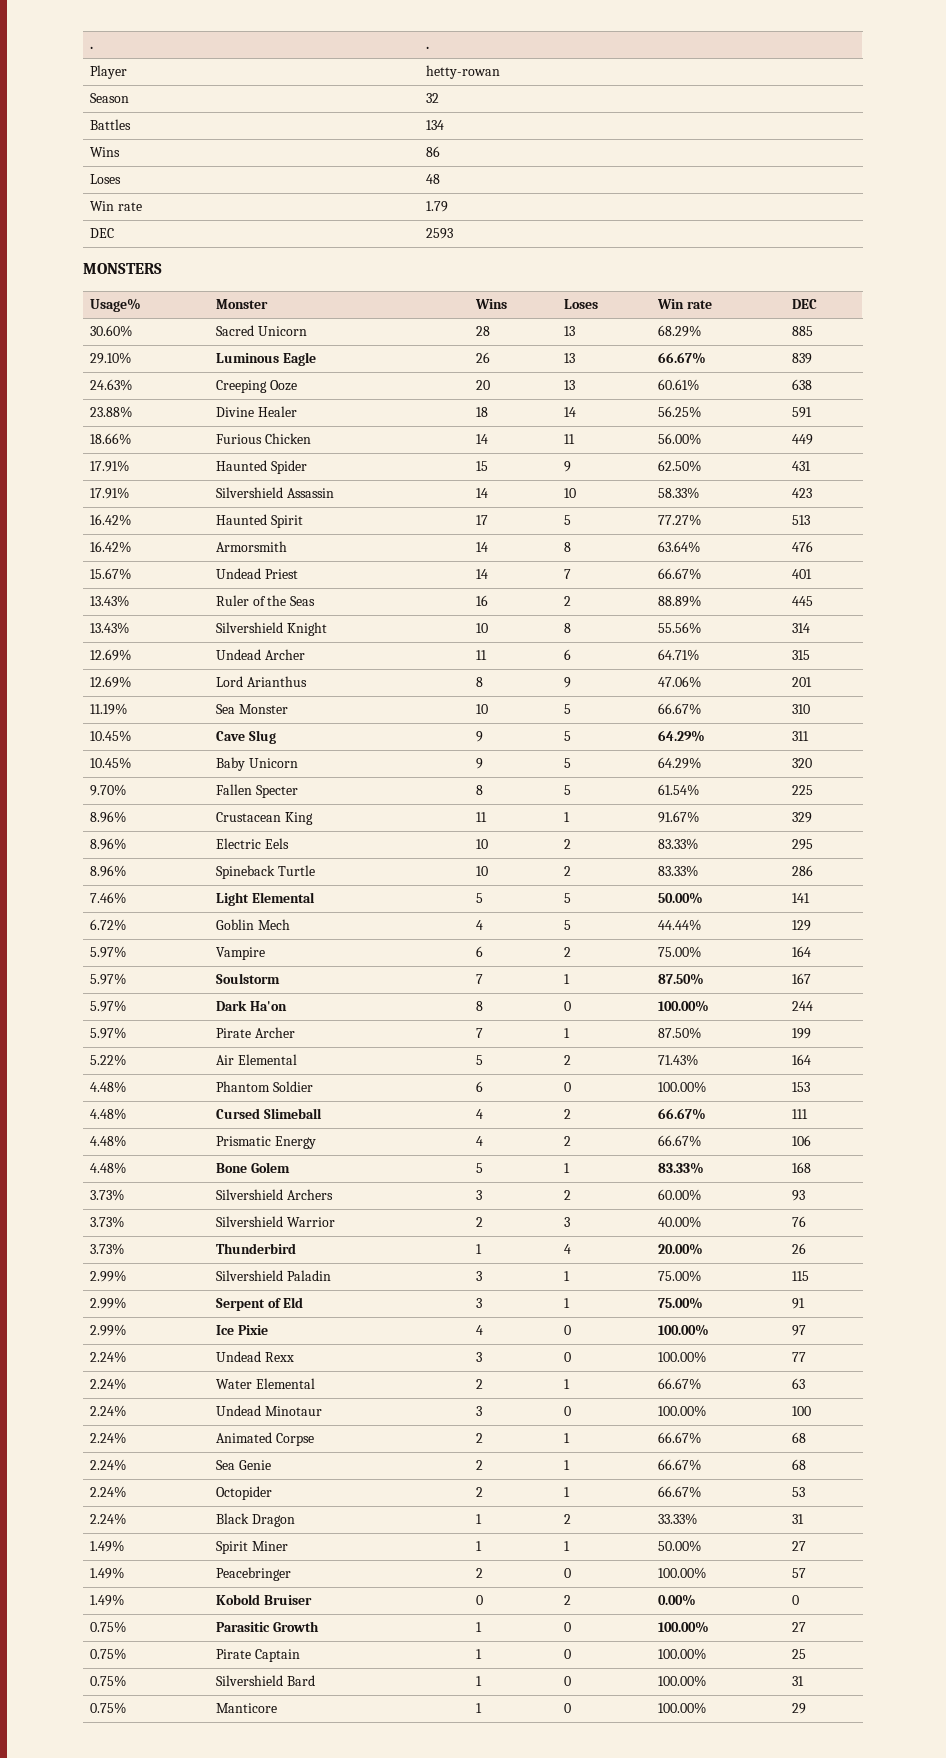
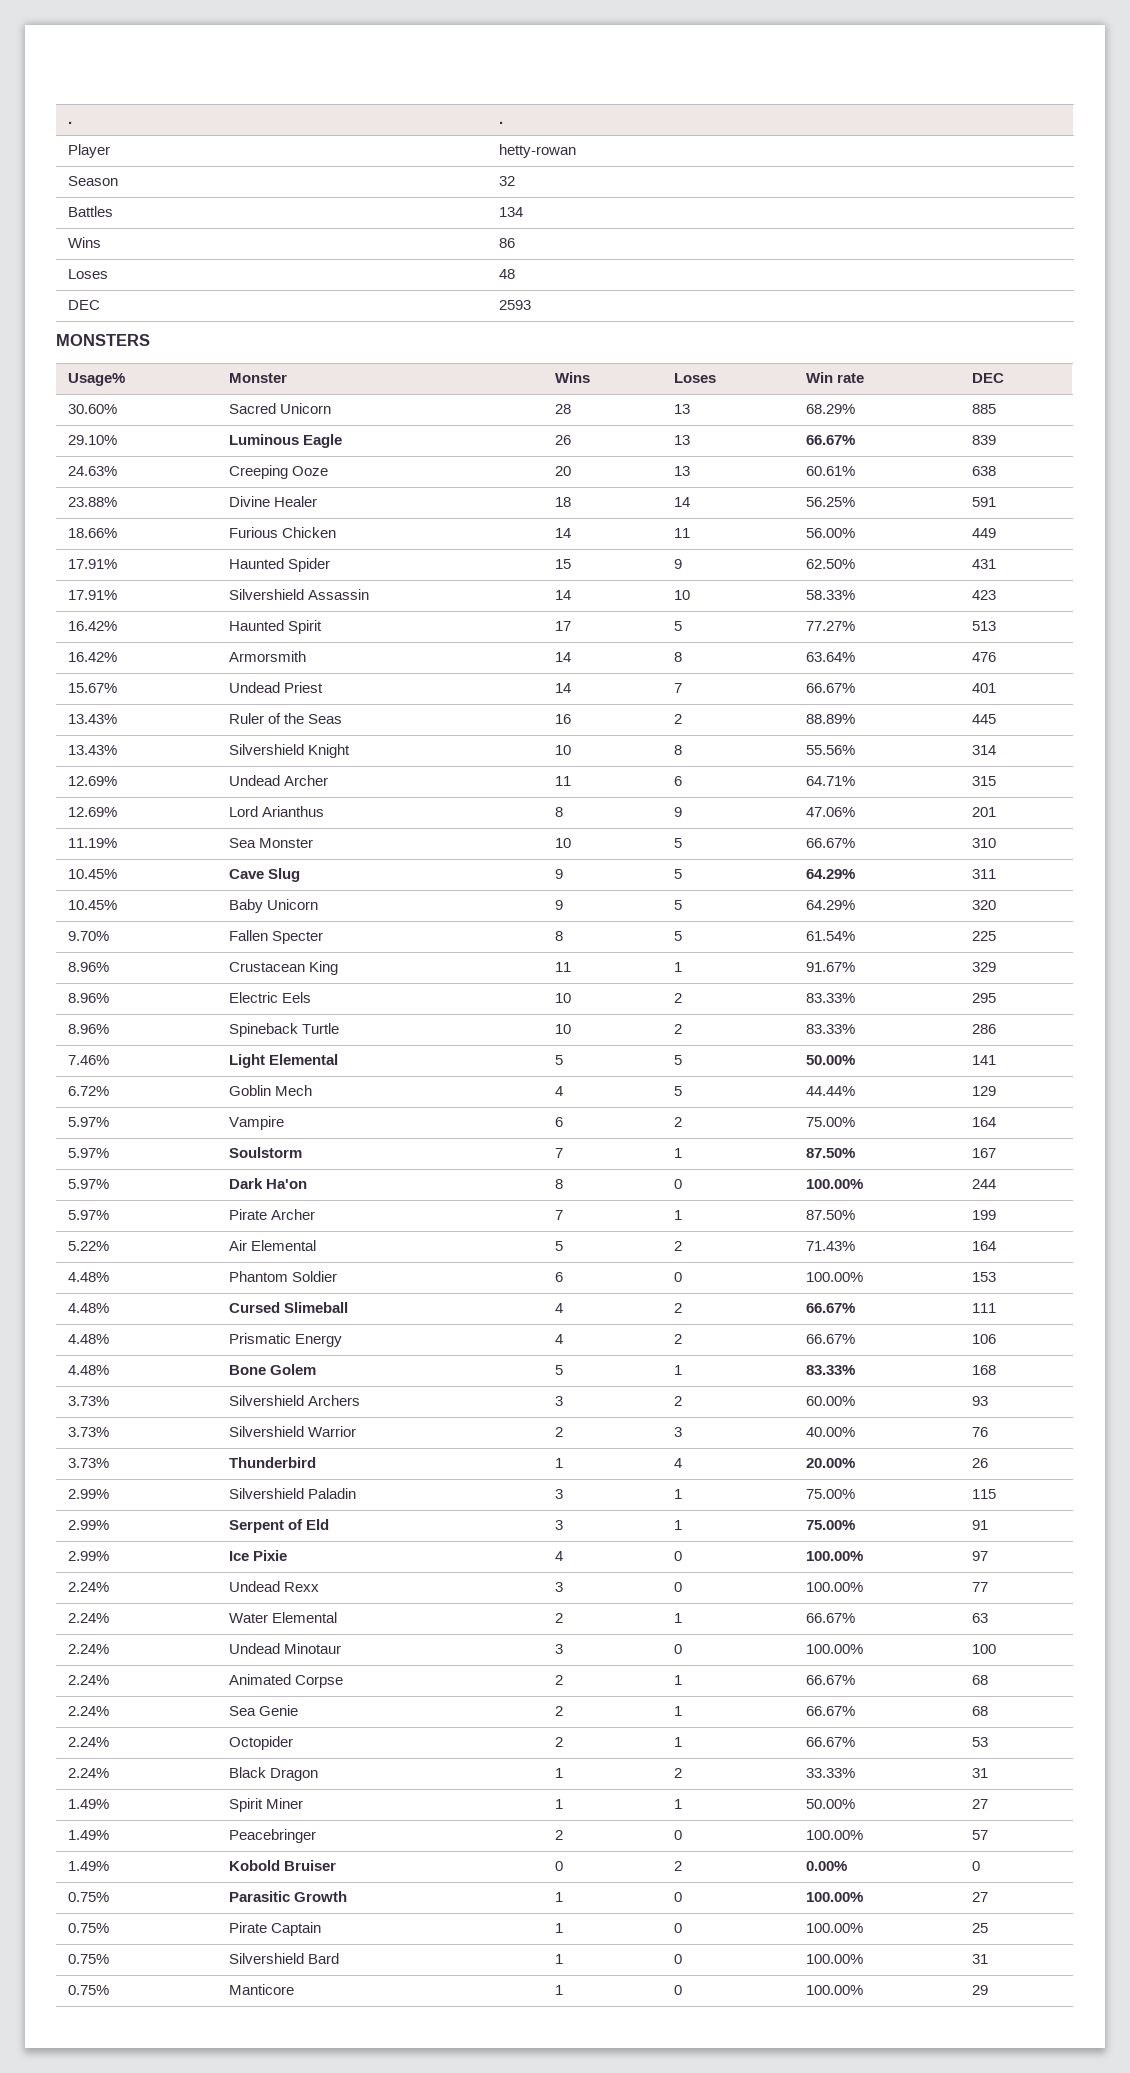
[89,201,142,211] [425,201,448,212] // Win rate | 1.79 -> (516, 274) none

